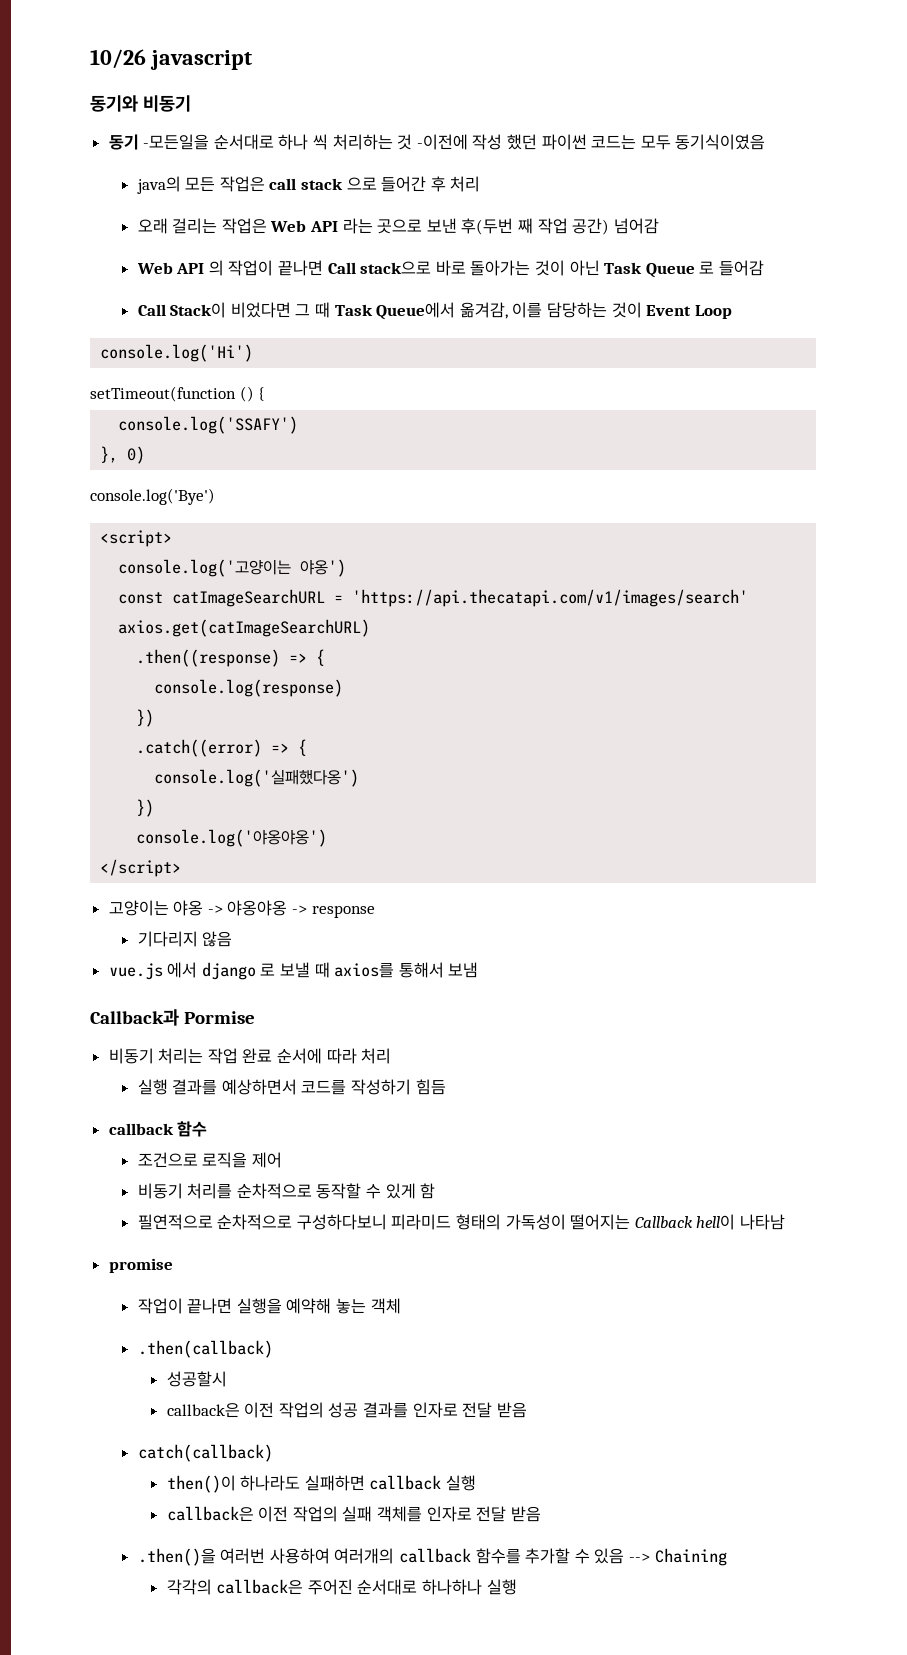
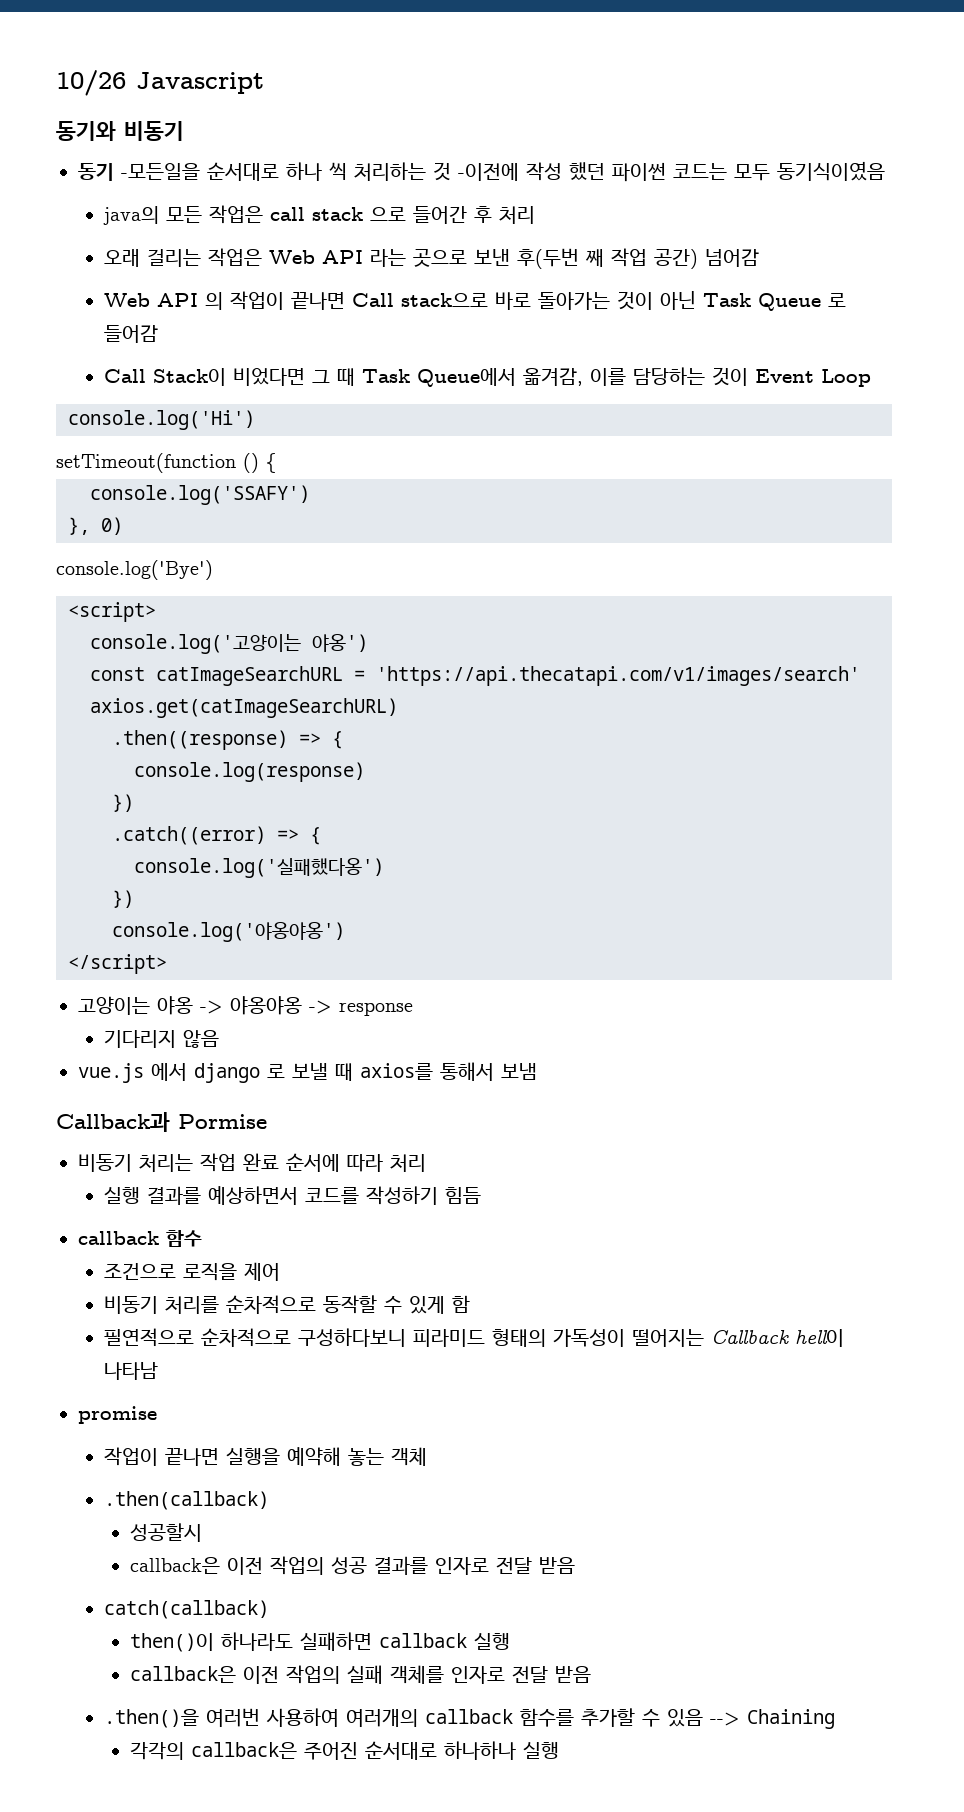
[149,50,252,70] javascript -> [136,72,264,94] Javascript

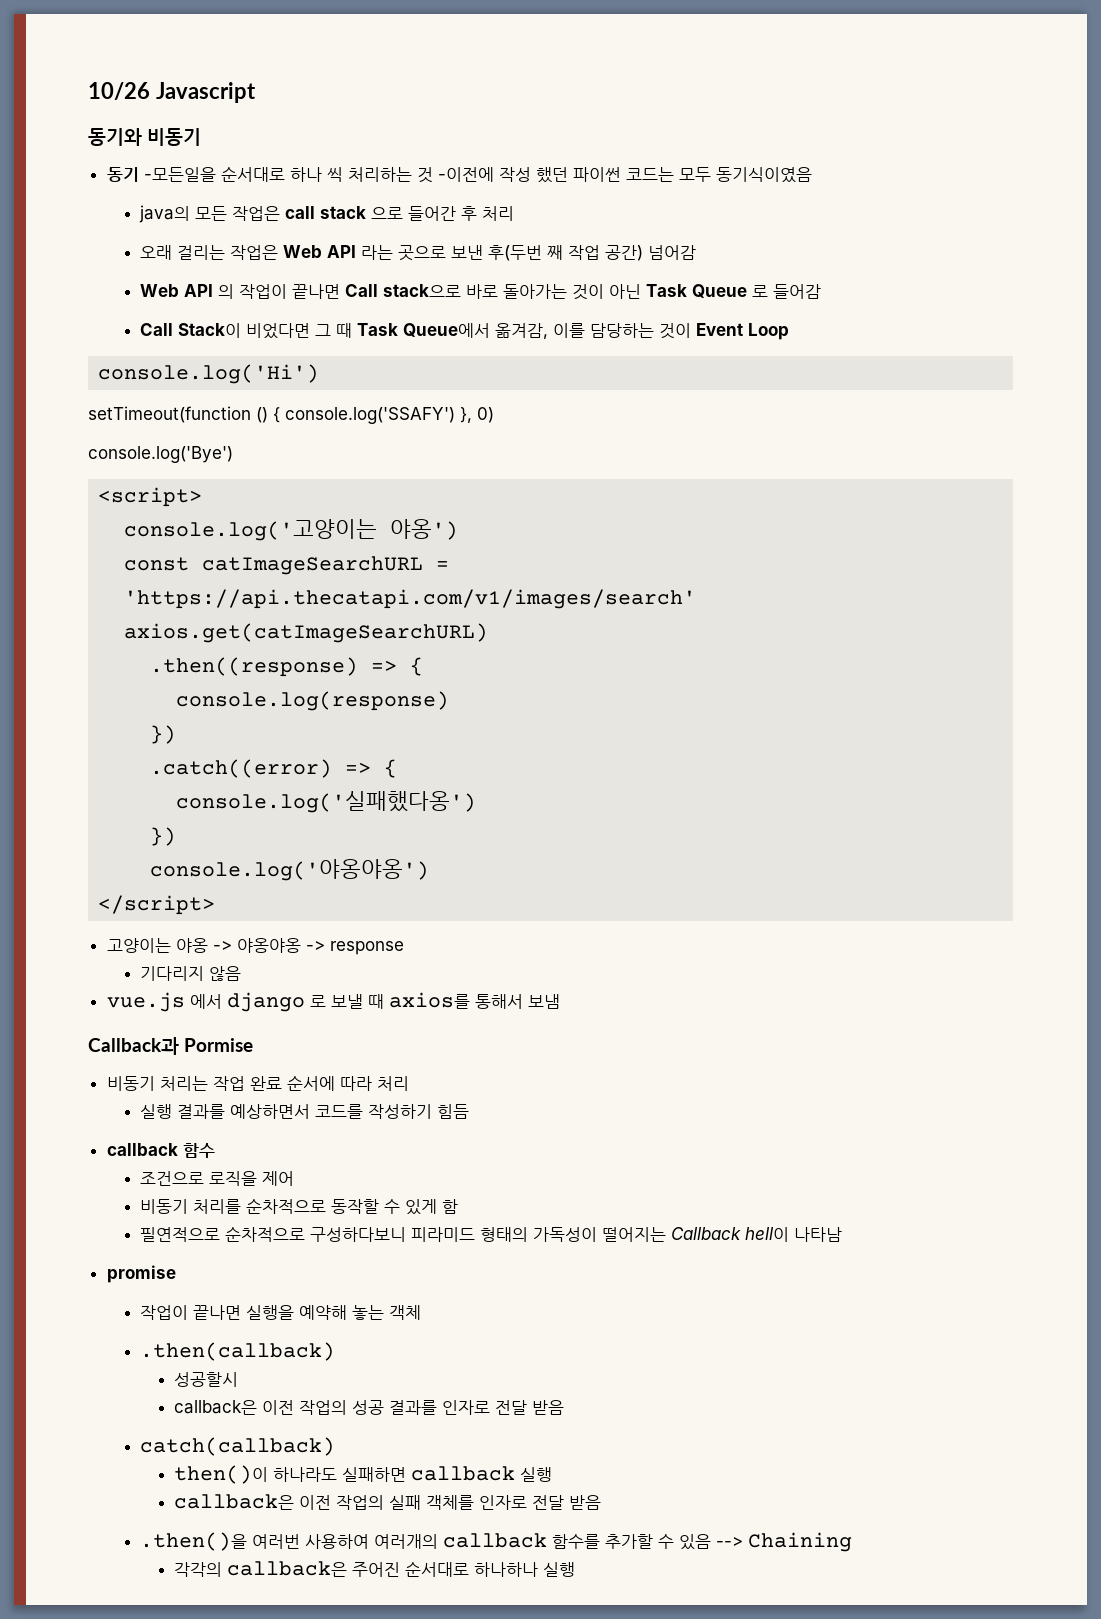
(276, 463) // -> (280, 415) none
(310, 495) // -> (455, 415) none

